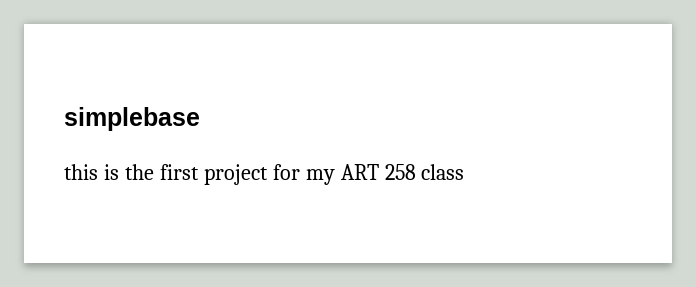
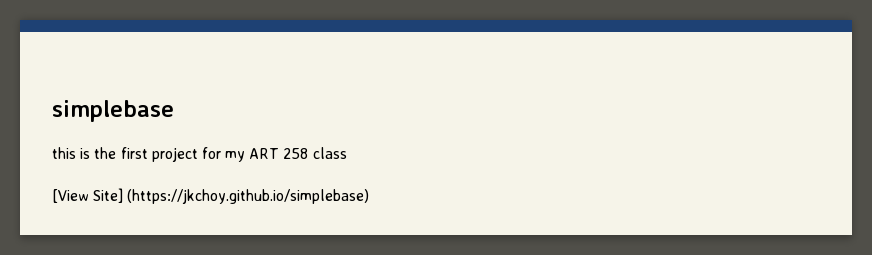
(465, 172) none -> [52,188,370,204] // [View Site] (https://jkchoy.github.io/simplebase)

